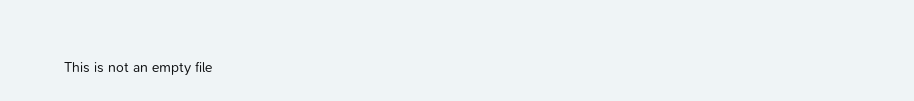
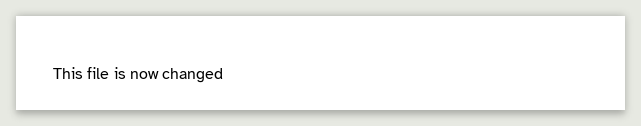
[94,61,212,76] is not an empty file -> [87,67,224,83] file is now changed

